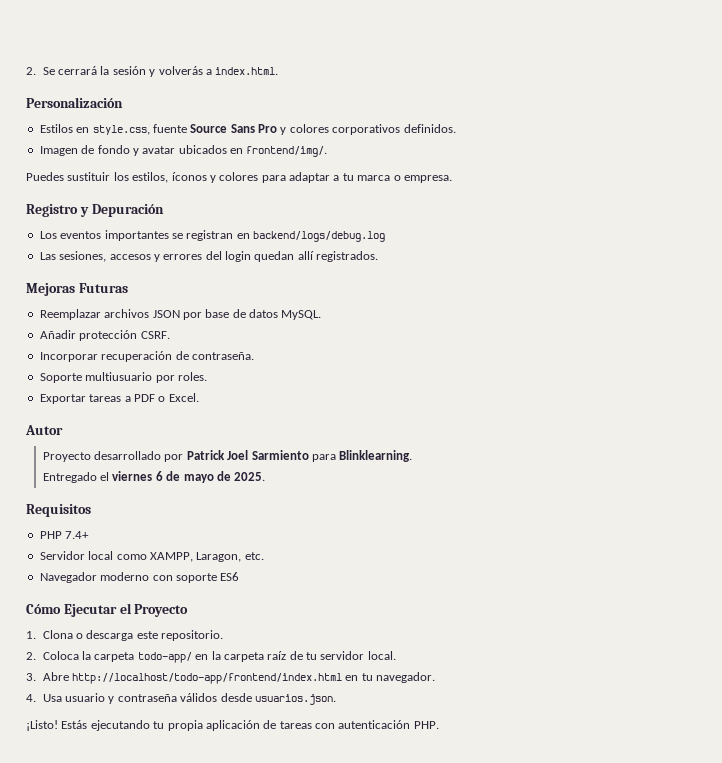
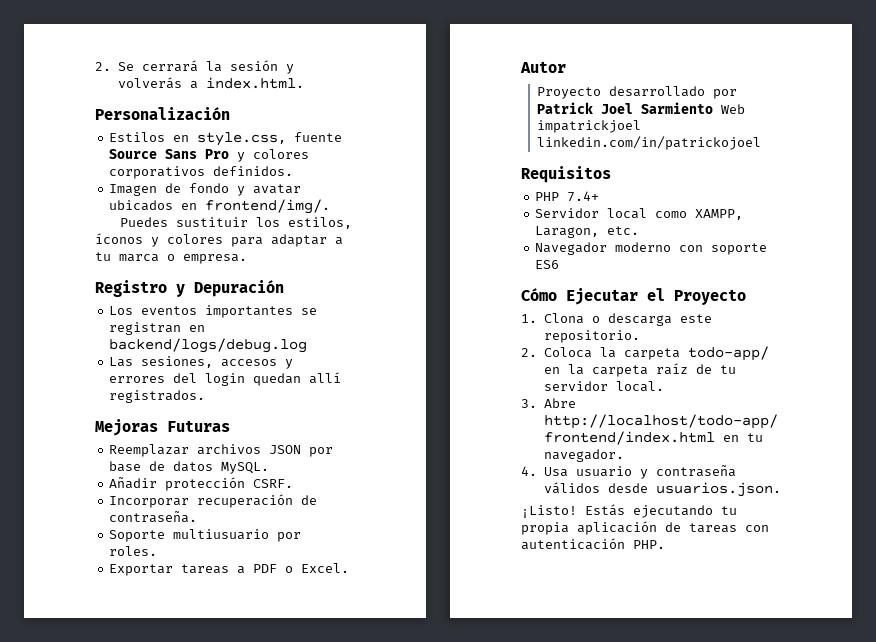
[311,450,413,462] [42,471,266,483] para Blinklearning. // Entregado el viernes 6 de mayo de 2025. -> [720,104,745,114] [536,120,641,133] [536,136,761,150] Web impatrickjoel linkedin.com/in/patrickojoel

